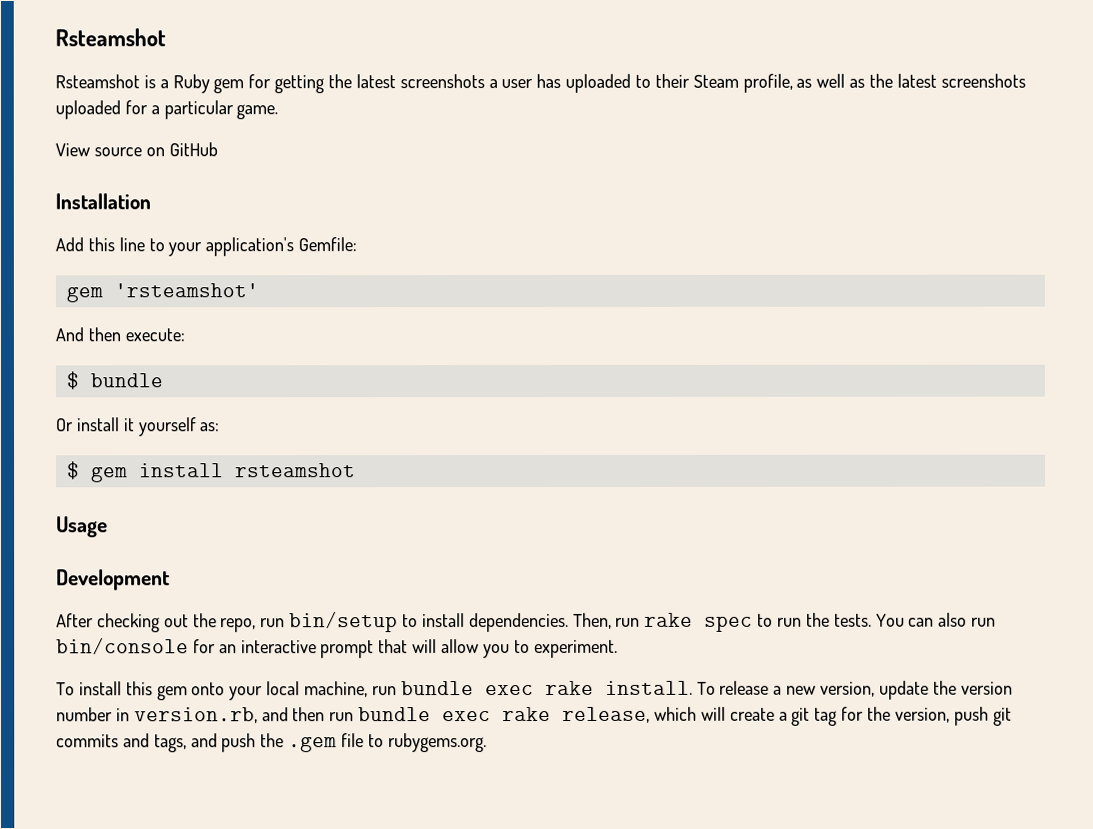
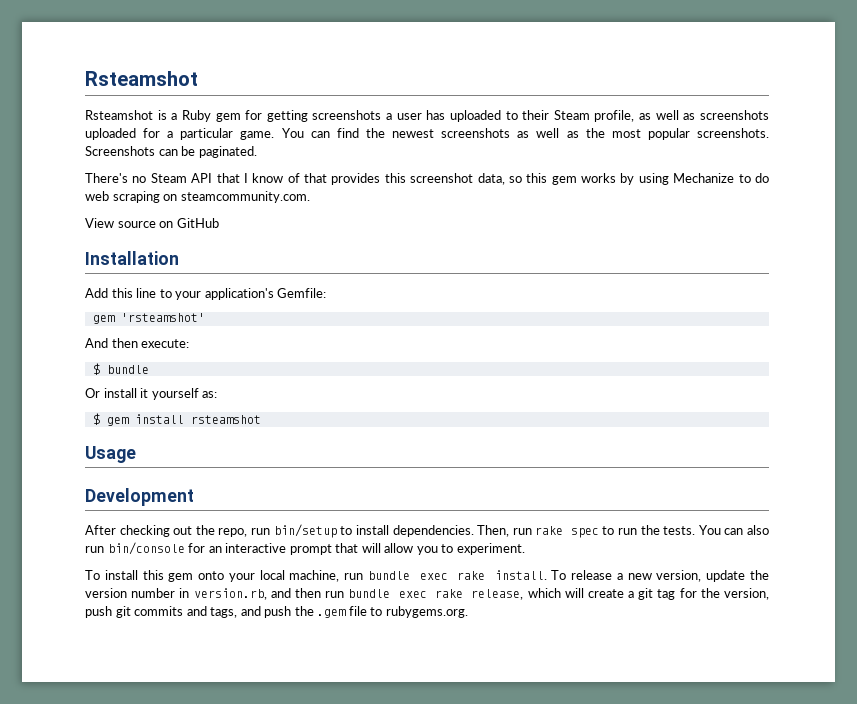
[328,74,396,89] the latest -> (308, 116) none
[869,73,937,88] the latest -> (696, 116) none
(279, 112) none -> [281,128,770,140] [85,146,257,158] [85,173,770,185] [85,191,310,203] You can find the newest screenshots as well as the most popular screenshots. Screenshots can be paginated. // There's no Steam API that I know of that provides this screenshot data, so this gem works by using Mechanize to do web scraping on steamcommunity.com.

